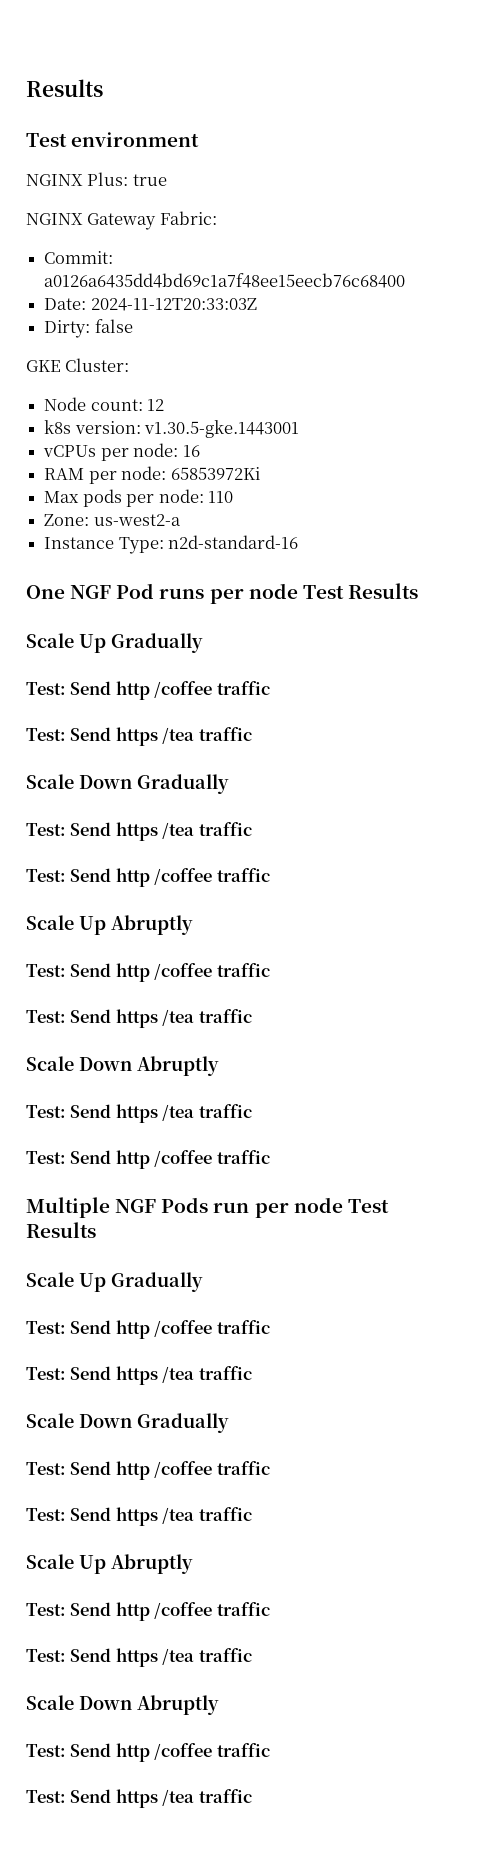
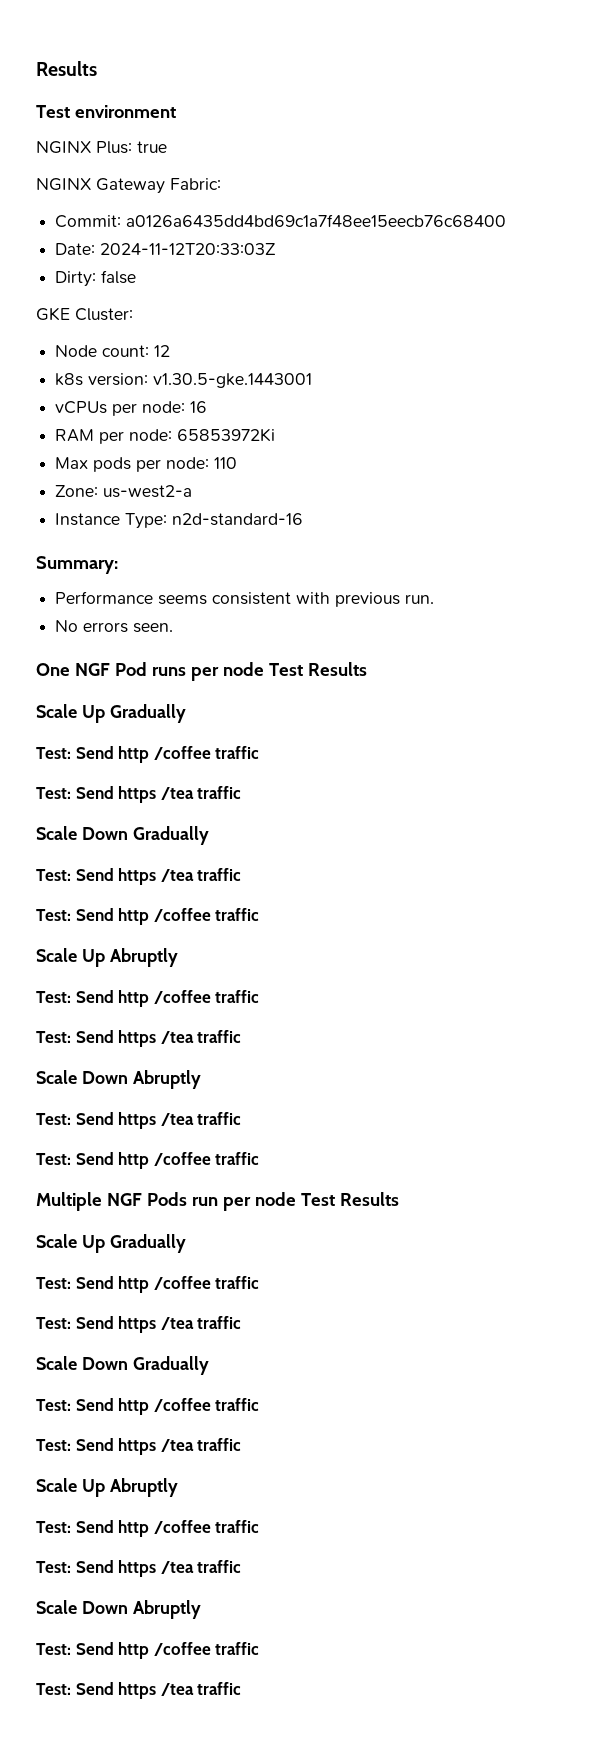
(299, 542) none -> [36,556,118,574] [55,591,435,607] [55,620,174,633] // Summary: // Performance seems consistent with previous run. // No errors seen.

